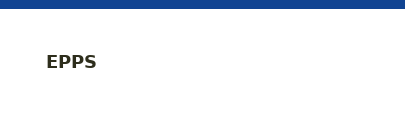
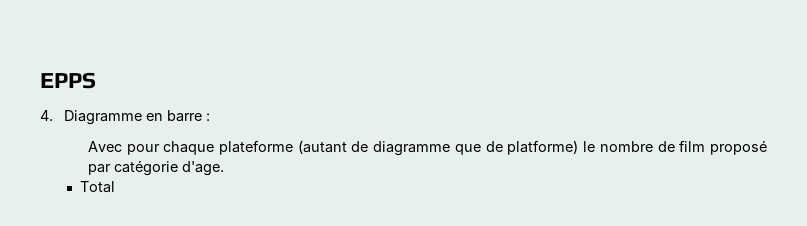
(97, 61) none -> [40,110,210,125] [87,140,767,156] [87,160,224,176] [79,181,115,193] // 4. Diagramme en barre : // Avec pour chaque plateforme (autant de diagramme que de platforme) le nombre de film proposé par catégorie d'age. // Total

